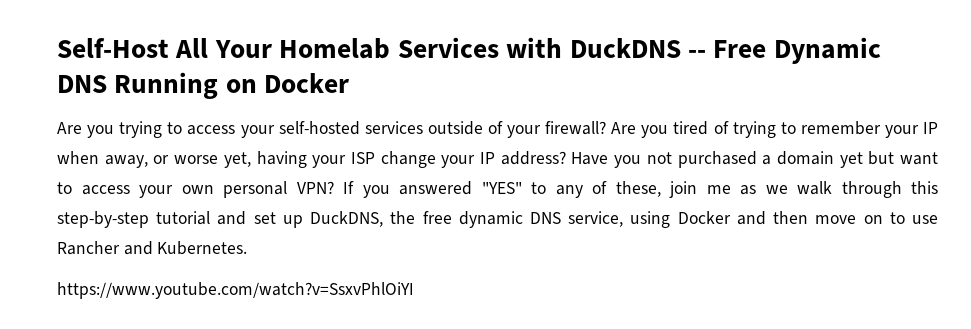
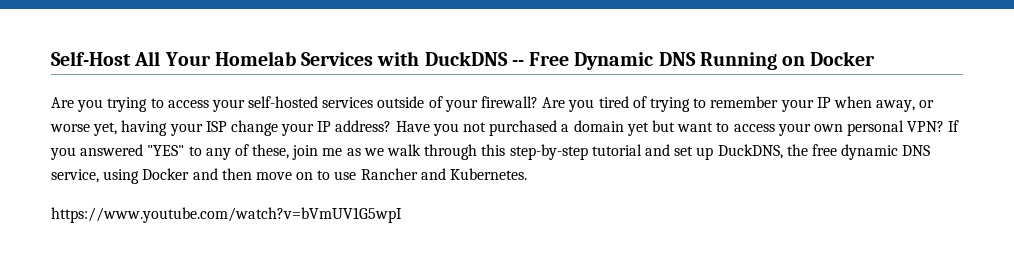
[57,282,414,299] https://www.youtube.com/watch?v=SsxvPhlOiYI -> [51,207,402,223] https://www.youtube.com/watch?v=bVmUV1G5wpI

